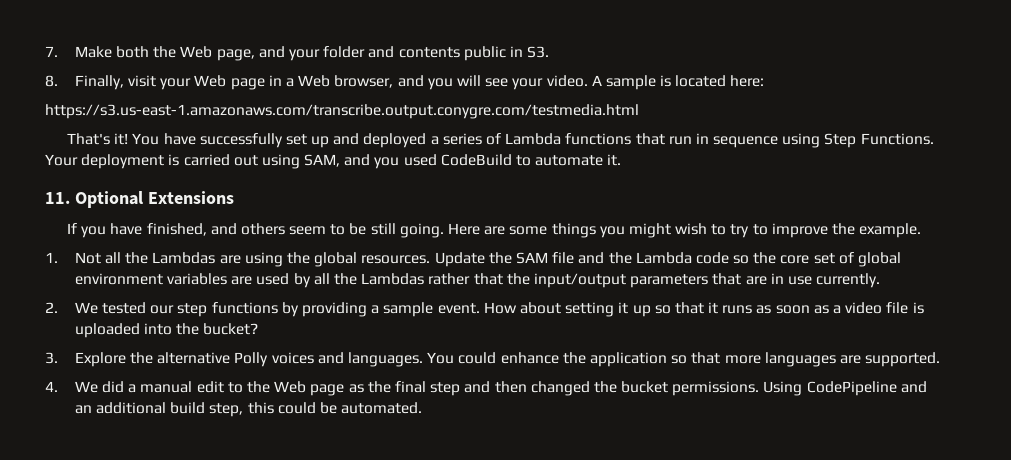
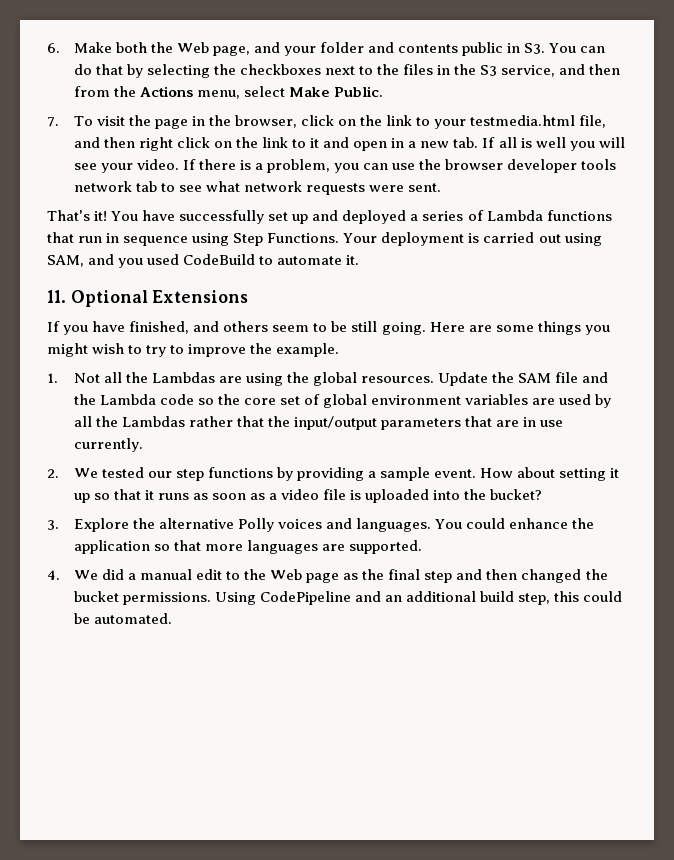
[45,46,58,57] 7. -> [47,43,60,53] 6.
[45,75,424,90] // 8. Finally, visit your Web page in a Web browser, and -> [549,43,606,53] [73,64,621,78] [73,86,384,99] [47,115,607,129] [73,137,566,151] You can do that by selecting the checkboxes next to the files in the S3 service, and then from the Actions menu, select Make Public. // 7. To visit the page in the browser, click on the link to your testmedia.html file, and then right click on the link to it and open in a new tab. If all is well
[591,75,765,90] [45,104,639,119] A sample is located here: // https://s3.us-east-1.amazonaws.com/transcribe.output.conygre.com/testmedia.html -> [182,159,617,173] [73,181,442,195] If there is a problem, you can use the browser developer tools network tab to see what network requests were sent.

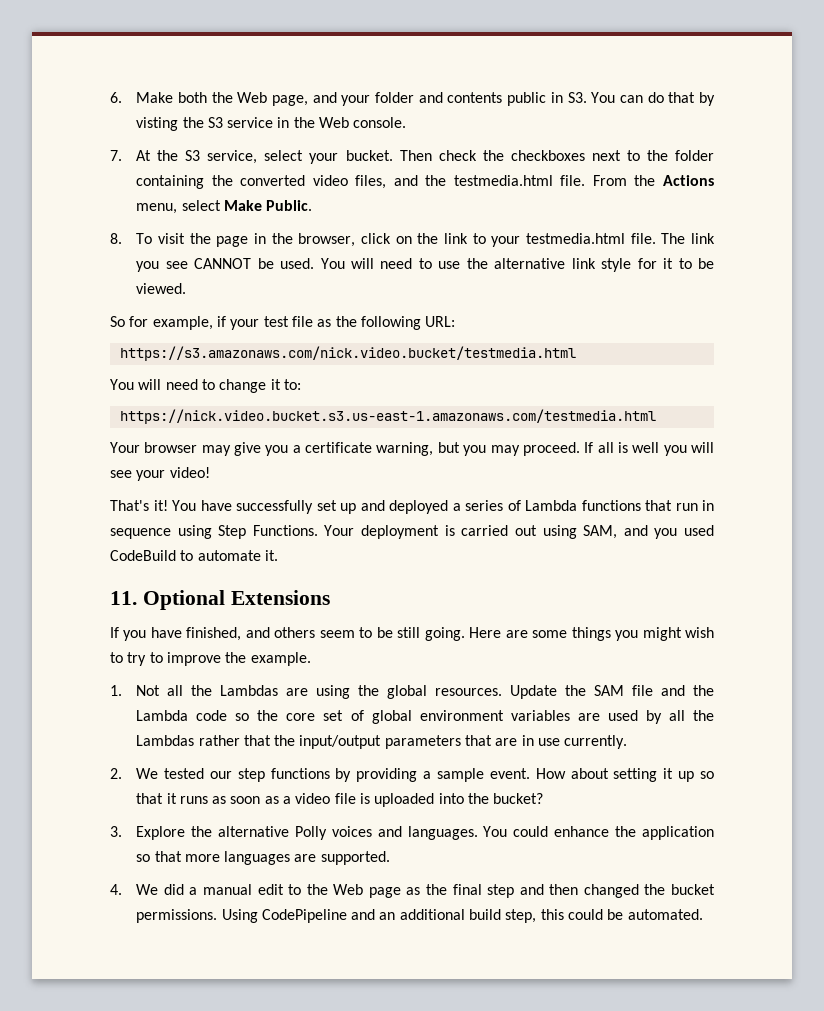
[146,64,210,78] selecting -> [136,117,407,131] [110,150,477,164] visting the S3 service in the Web console. // 7. At the S3 service, select your bucket. Then check
[403,64,621,77] [73,86,110,97] files in the S3 service, and then from -> [675,150,714,161] [136,175,627,189] folder containing the converted video files, and the testmedia.html file. From
[47,117,59,127] 7. -> [110,233,122,244] 8.
[579,115,607,128] [73,137,479,151] file, and then right click on the link to it and open in a new tab. -> [630,233,715,244] [136,258,714,272] [136,283,187,294] [110,316,456,330] [119,346,576,361] [110,379,301,393] [119,409,656,424] [110,442,580,456] file. The link you see CANNOT be used. You will need to use the alternative link style for it to be viewed. // So for example, if your test file as the following URL: // https://s3.amazonaws.com/nick.video.bucket/testmedia.html // You will need to change it to: // https://nick.video.bucket.s3.us-east-1.amazonaws.com/testmedia.html // Your browser may give you a certificate warning, but you may proceed.
[136,159,617,173] [73,181,442,195] video. If there is a problem, you can use the browser developer tools network tab to see what network requests were sent. -> [169,467,210,478] video!

